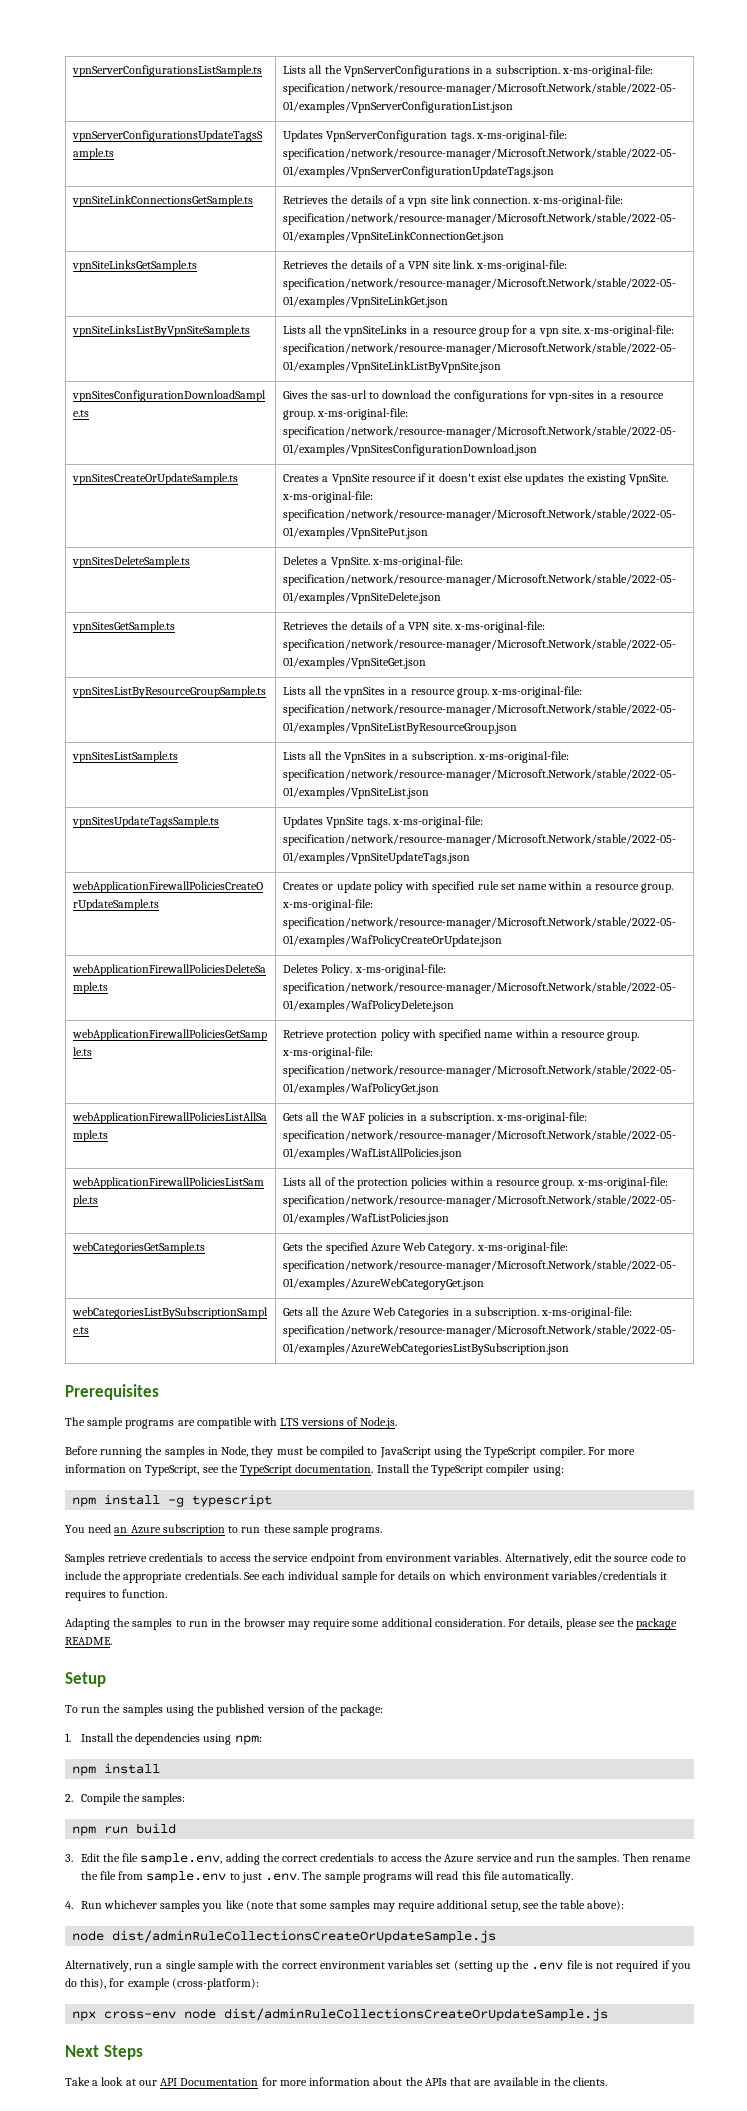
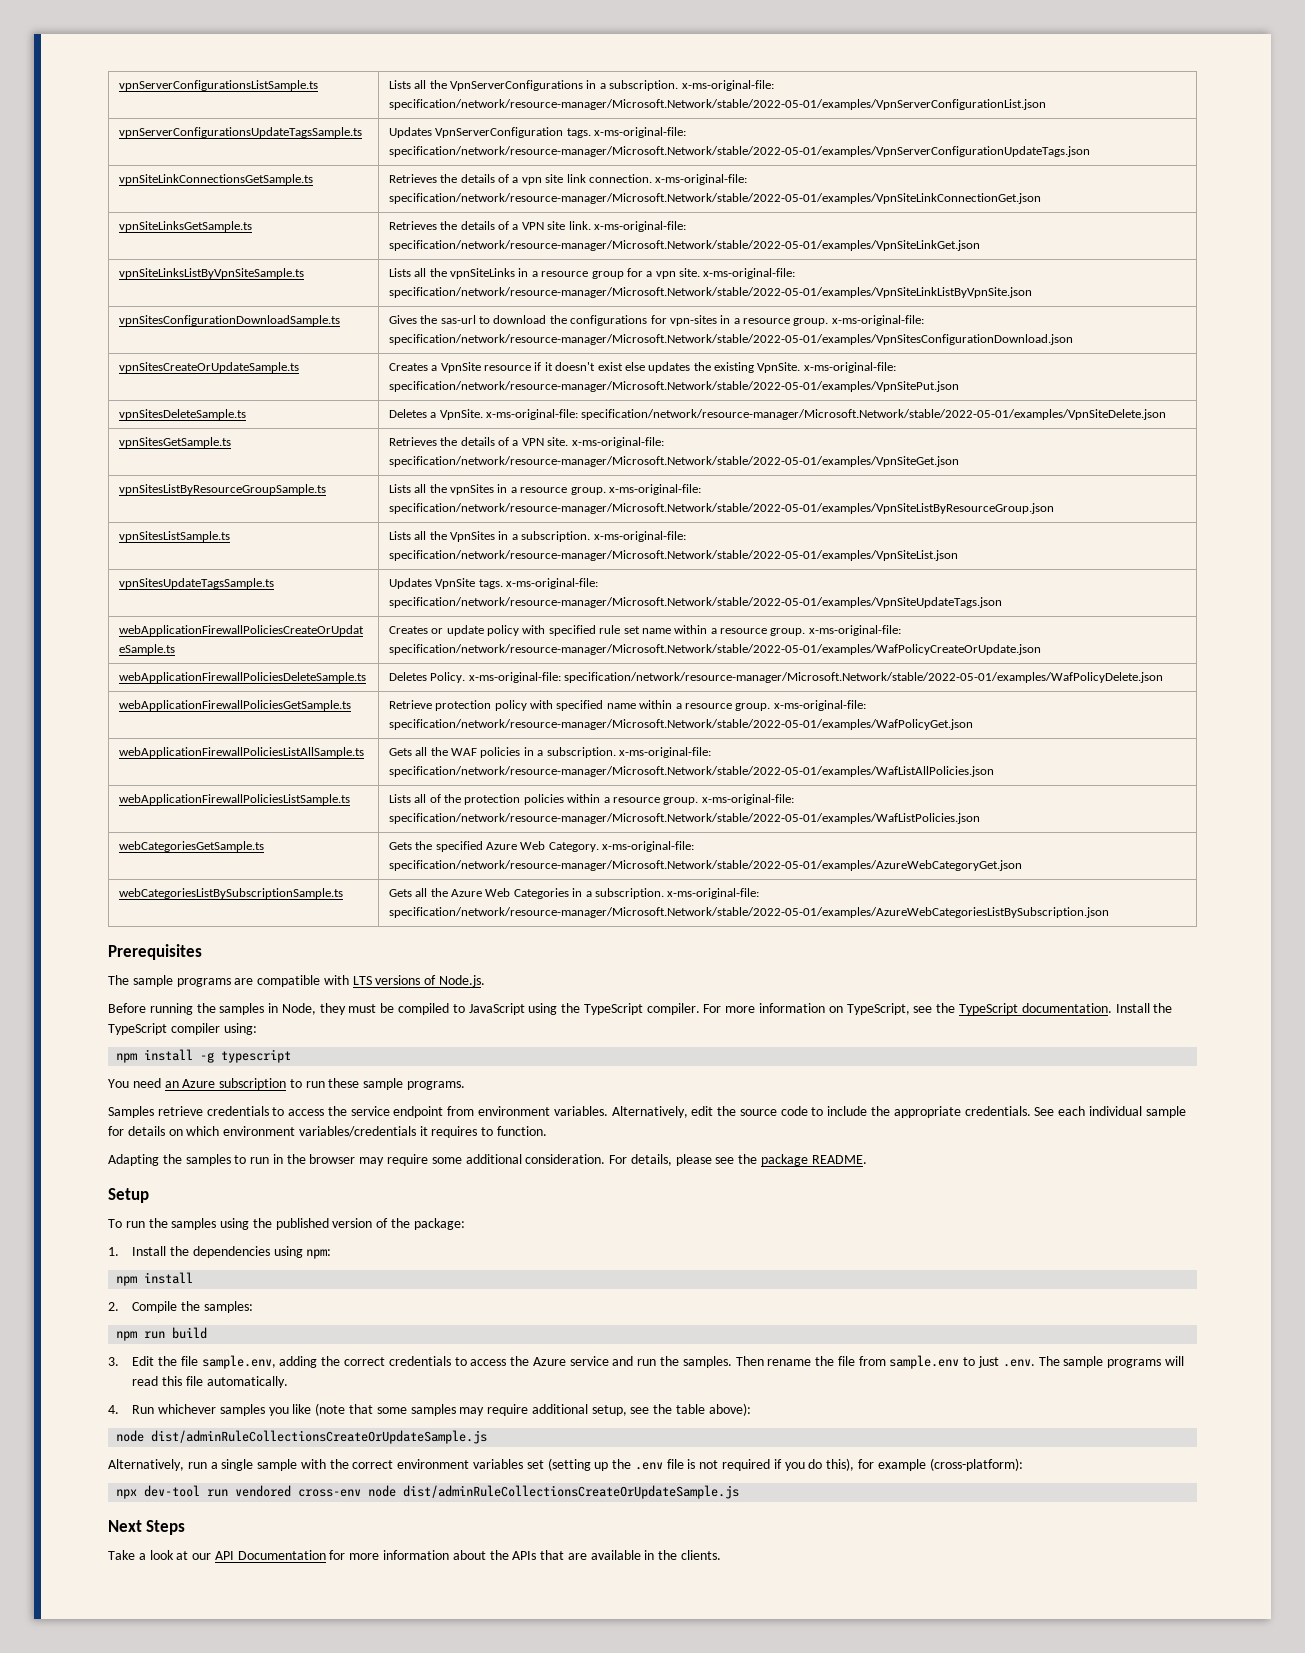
(97, 2016) none -> [144,1485,292,1497] dev-tool run vendored

